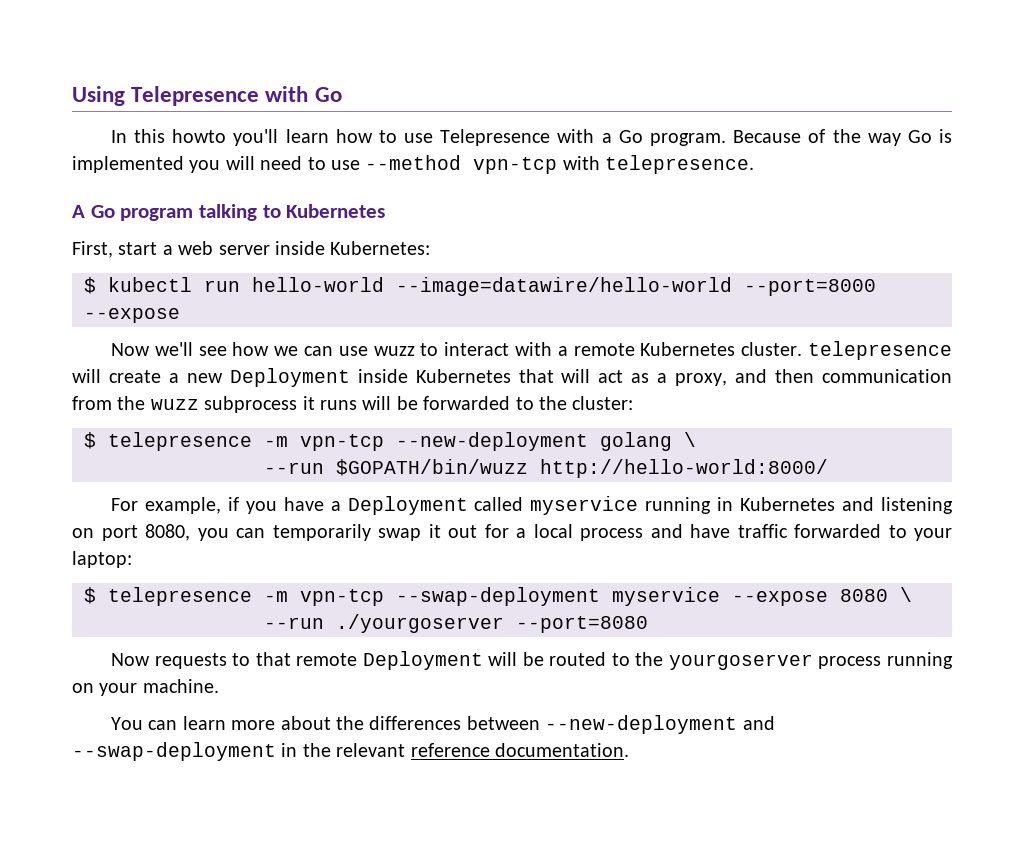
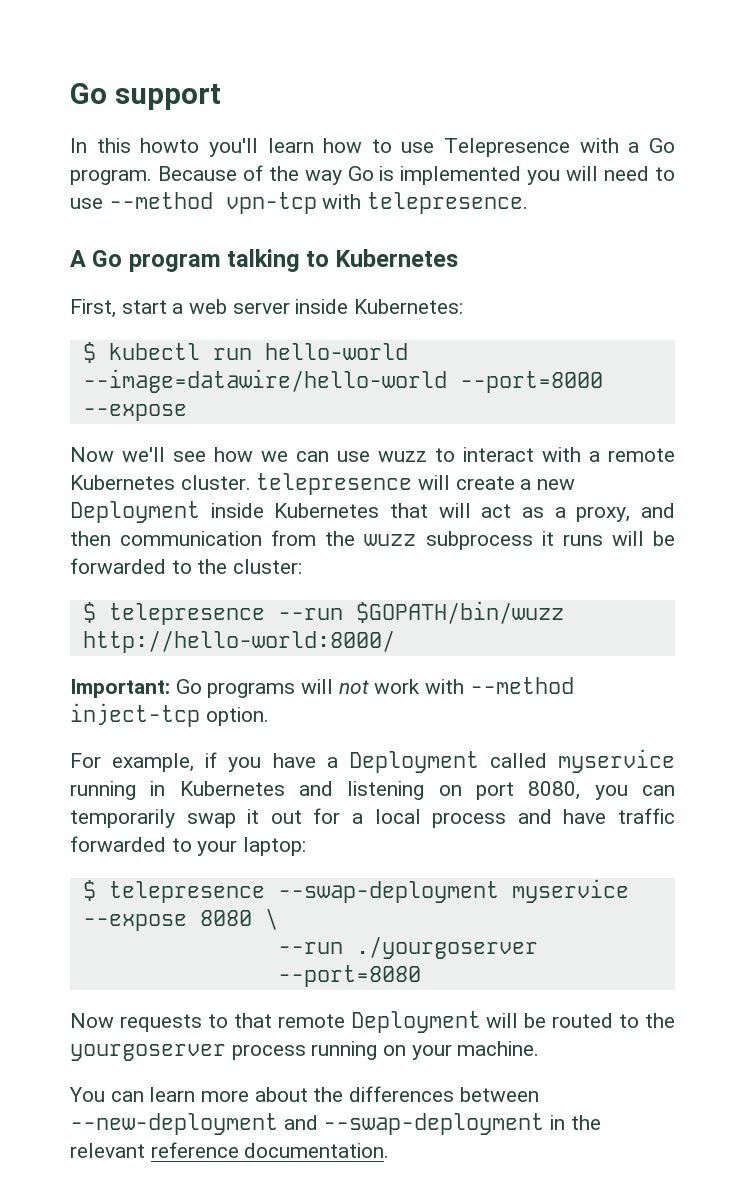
[72,86,342,106] Using Telepresence with Go -> [70,83,221,110] Go support
[264,432,696,451] [264,459,828,478] -m vpn-tcp --new-deployment golang \ // --run $GOPATH/bin/wuzz http://hello-world:8000/ -> [277,601,564,624] [82,630,395,653] [70,677,574,698] [70,703,269,727] --run $GOPATH/bin/wuzz http://hello-world:8000/ // Important: Go programs will not work with --method inject-tcp option.
[264,589,384,606] -m vpn-tcp -> (265, 892) none

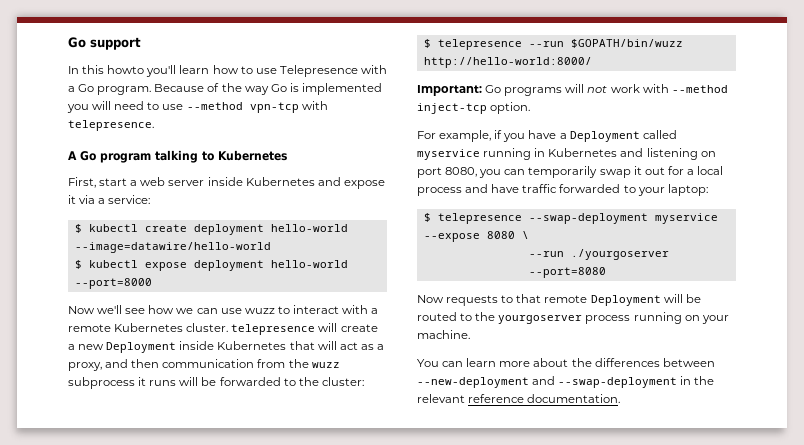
[354,299,464,314] [82,342,252,363] Kubernetes: // $ kubectl run -> [245,177,385,189] [68,195,151,204] [74,224,264,235] Kubernetes and expose it via a service: // $ kubectl create deployment
(447, 381) none -> [74,260,348,271] // $ kubectl expose deployment hello-world
[82,404,187,421] --expose -> (152, 283) none

